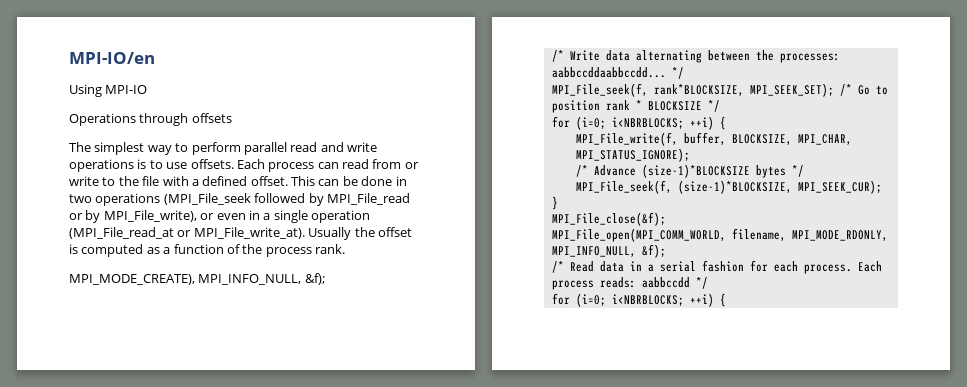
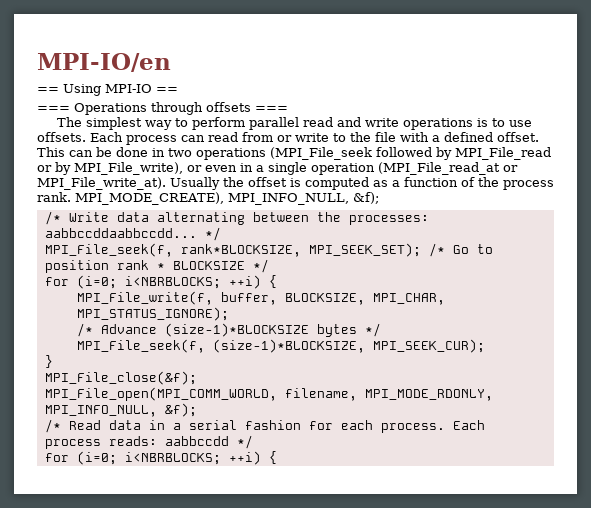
(155, 58) none -> [37,87,59,93] ==
(148, 89) // -> [156,87,178,93] [37,106,70,112] == // ===
(232, 118) none -> [255,106,288,112] ===
(345, 249) // -> (71, 197) none

